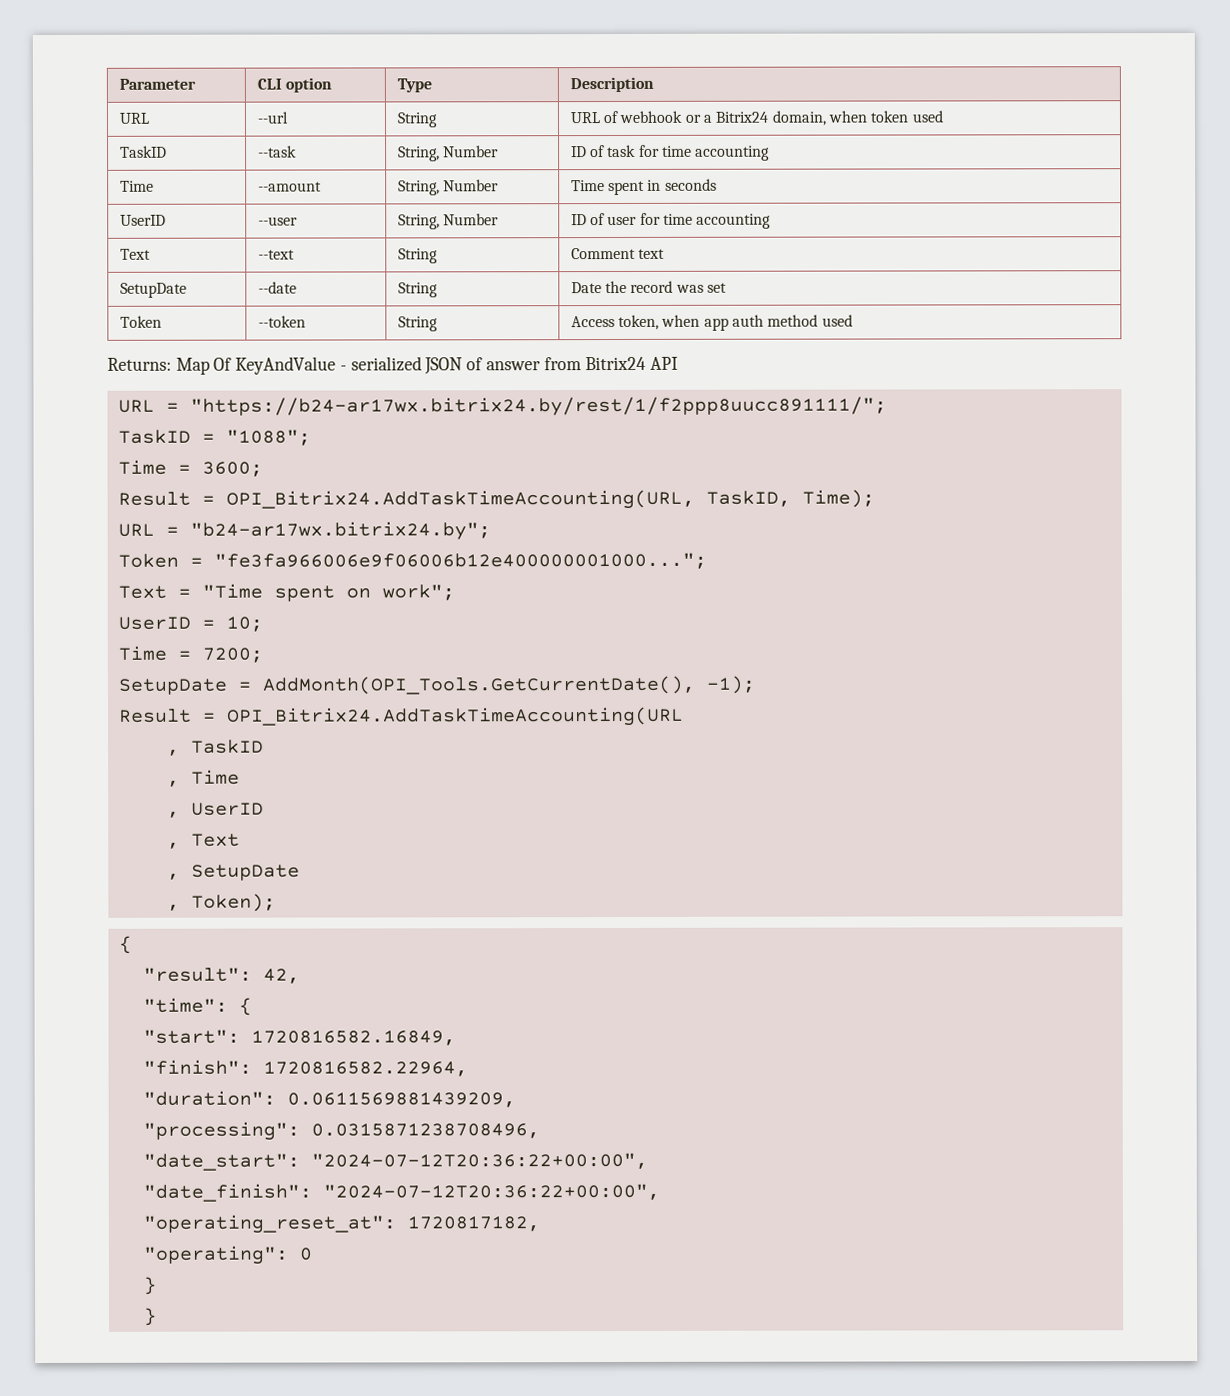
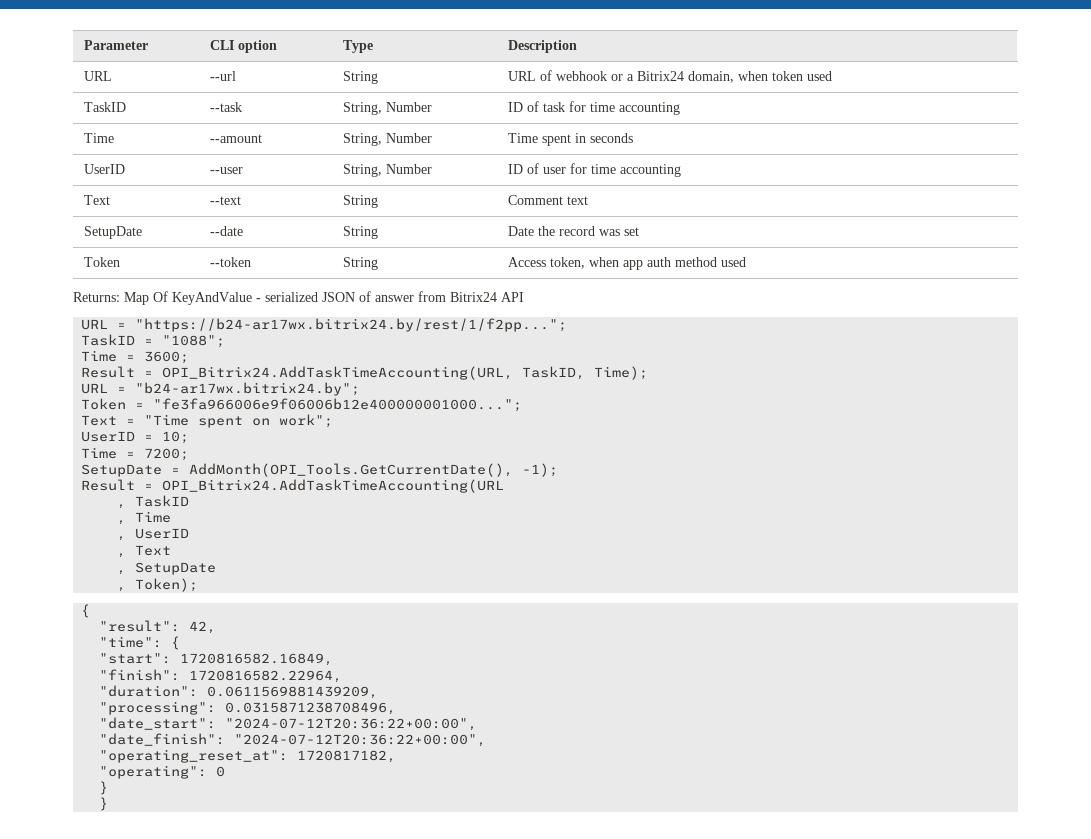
[189,396,887,417] "https://b24-ar17wx.bitrix24.by/rest/1/f2ppp8uucc891111/"; -> [135,318,568,332] "https://b24-ar17wx.bitrix24.by/rest/1/f2pp...";

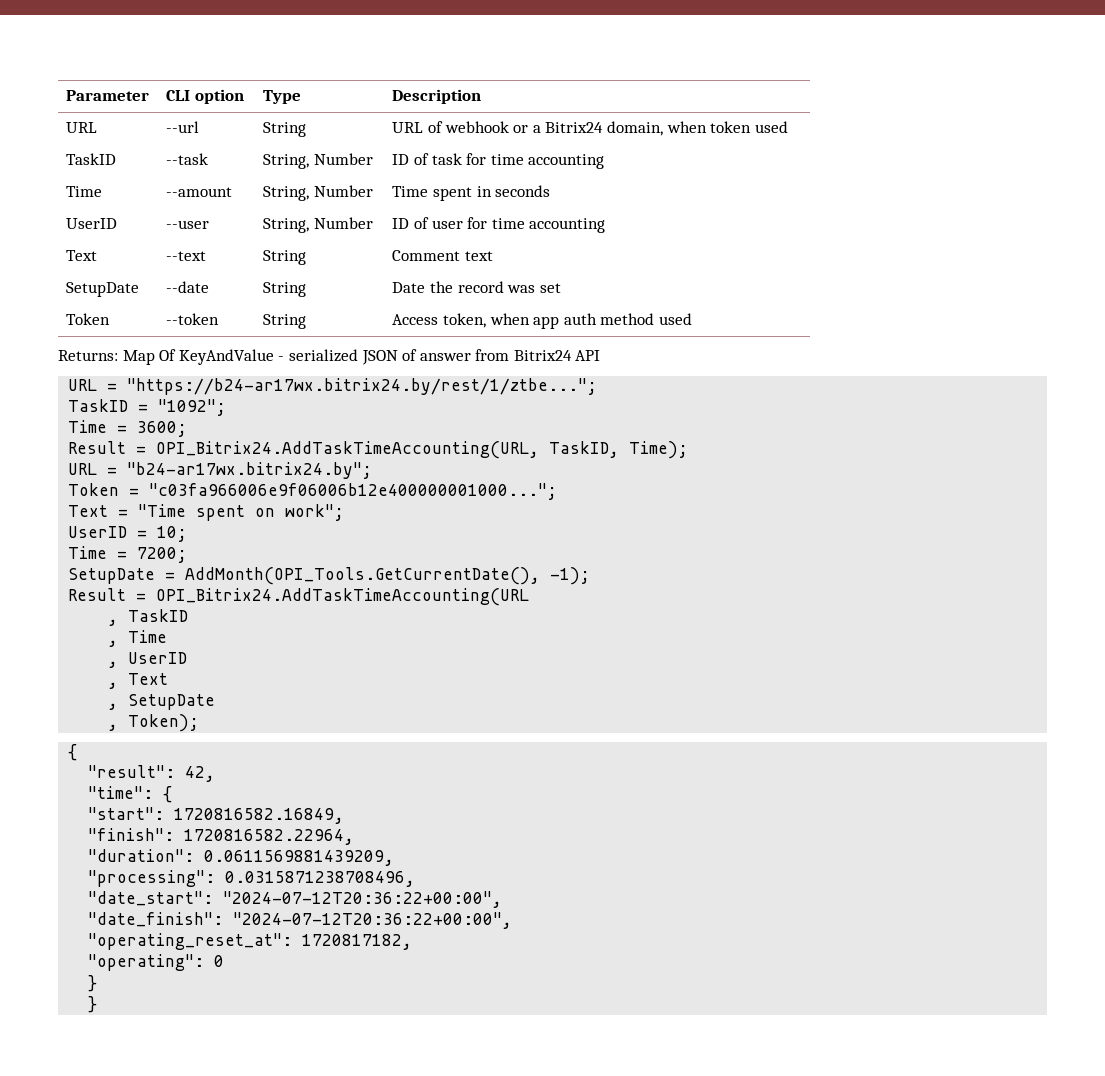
[135,318,568,332] "https://b24-ar17wx.bitrix24.by/rest/1/f2pp..."; -> [127,378,598,395] "https://b24-ar17wx.bitrix24.by/rest/1/ztbe...";
[162,335,226,348] "1088"; -> [158,399,227,416] "1092";
[153,398,523,412] "fe3fa966006e9f06006b12e400000001000..."; -> [149,483,558,500] "c03fa966006e9f06006b12e400000001000...";

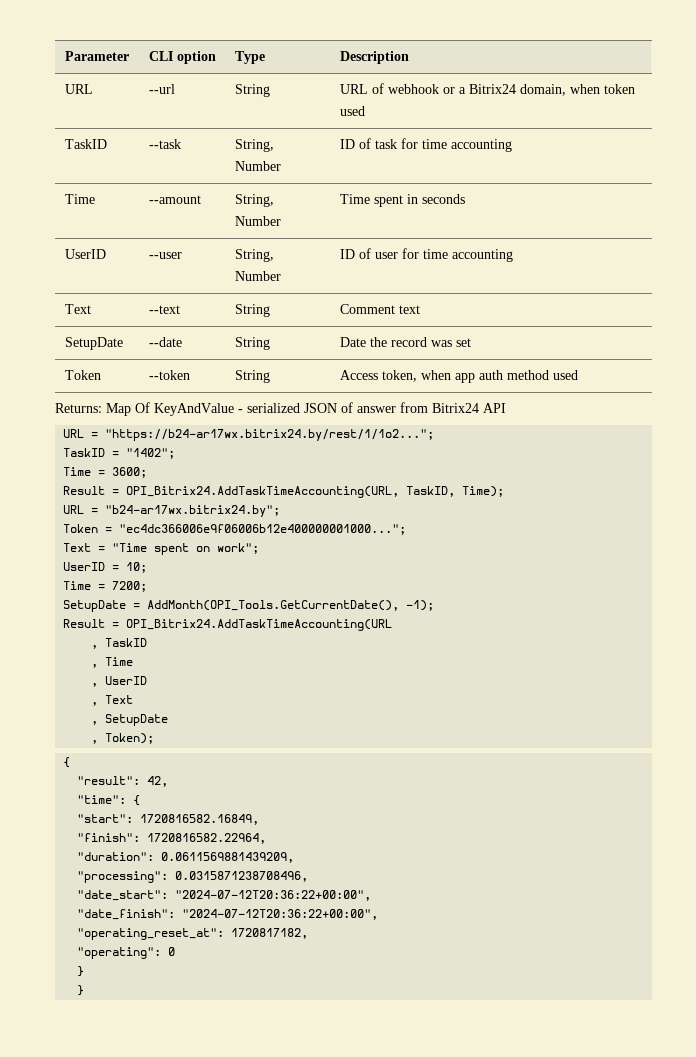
[127,378,598,395] "https://b24-ar17wx.bitrix24.by/rest/1/ztbe..."; -> [105,429,435,441] "https://b24-ar17wx.bitrix24.by/rest/1/1o2...";
[158,399,227,416] "1092"; -> [126,448,176,459] "1402";
[149,483,558,500] "c03fa966006e9f06006b12e400000001000..."; -> [119,524,407,535] "ec4dc366006e9f06006b12e400000001000...";

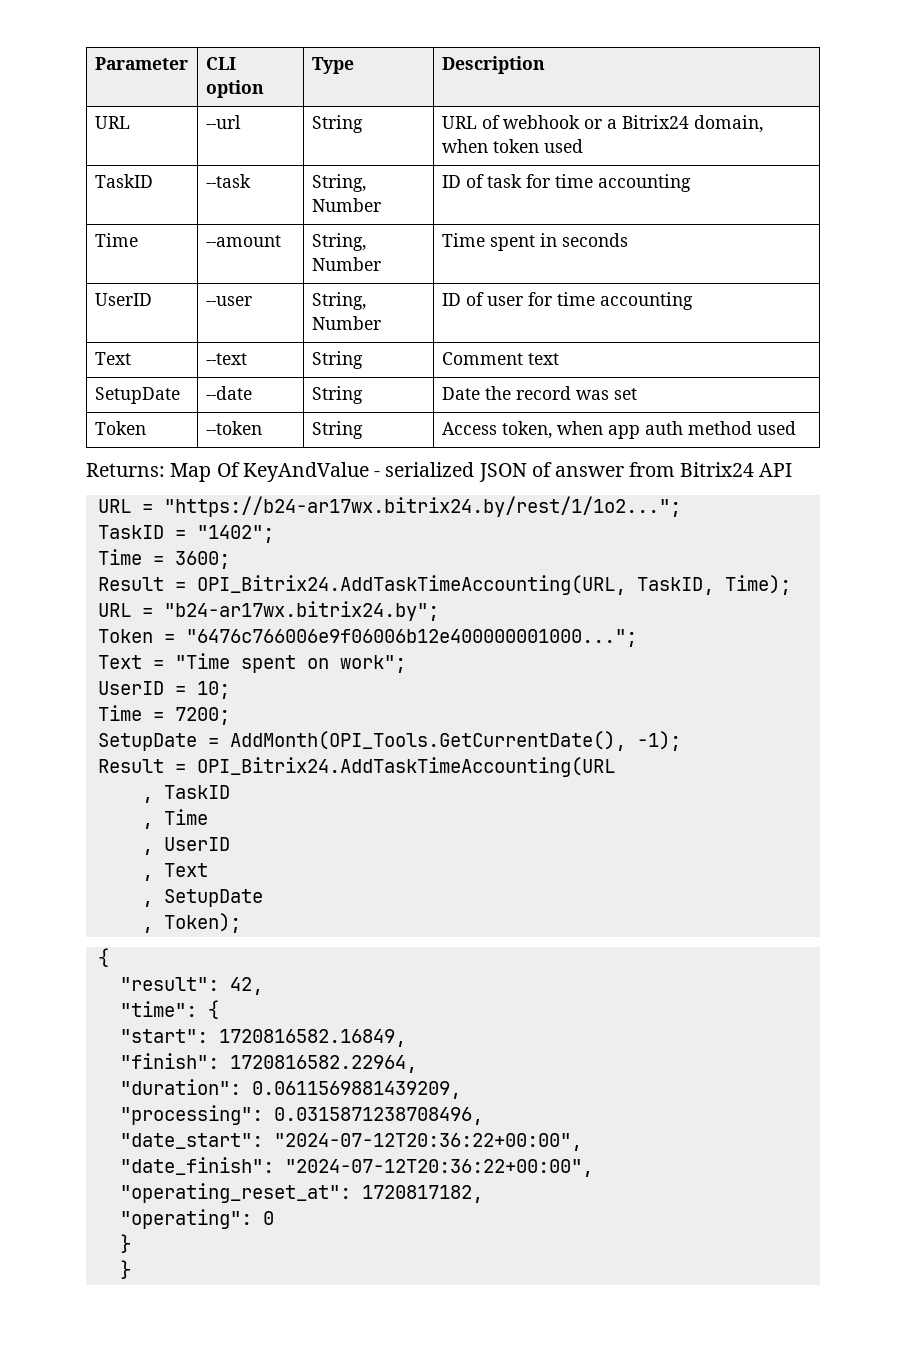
[119,524,407,535] "ec4dc366006e9f06006b12e400000001000..."; -> [185,629,637,647] "6476c766006e9f06006b12e400000001000...";

